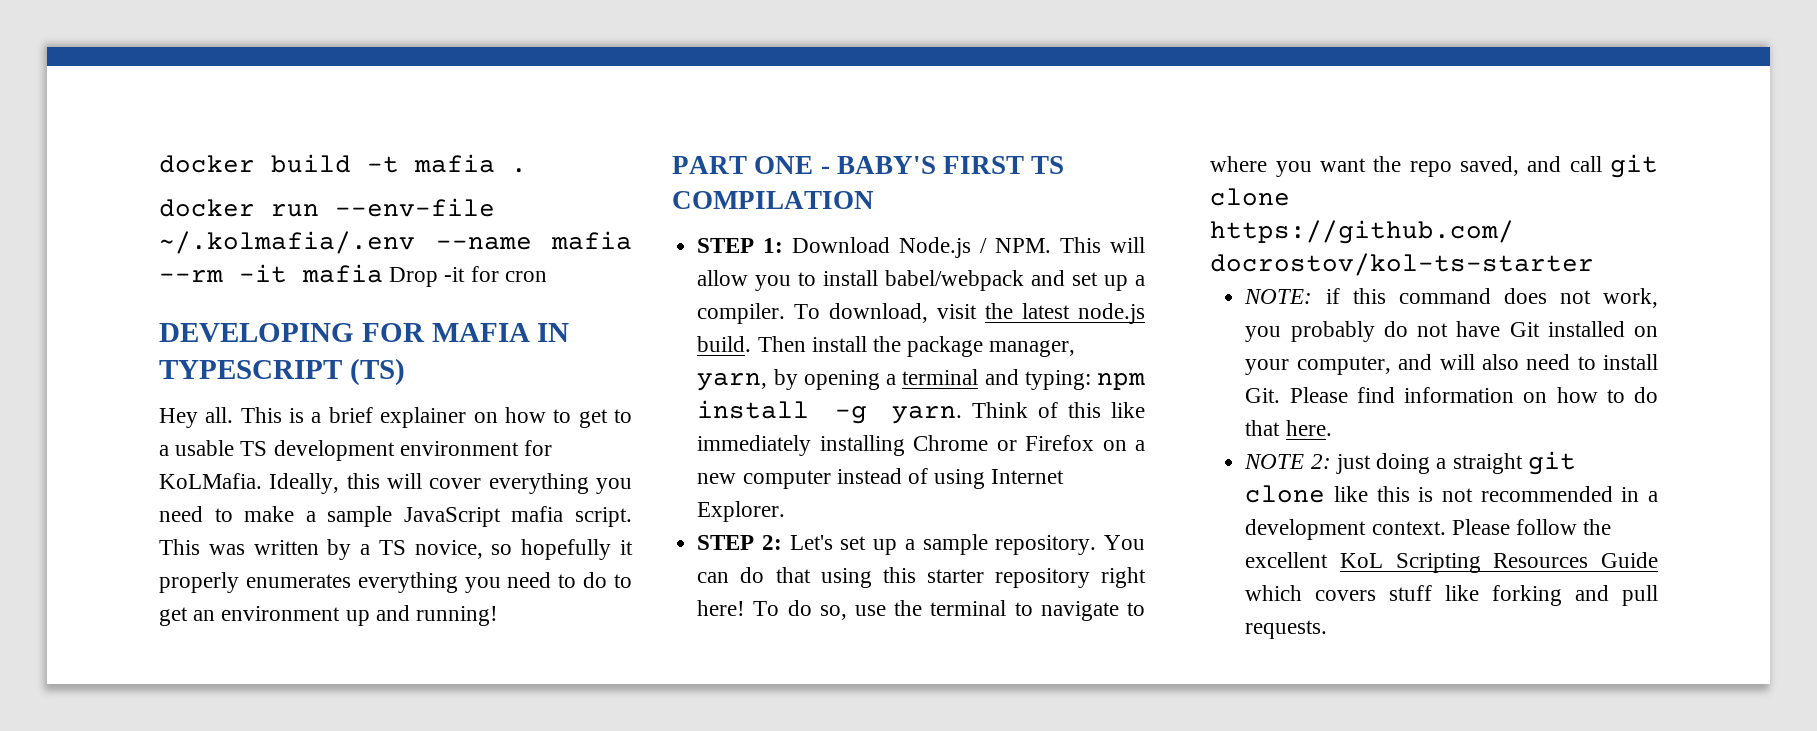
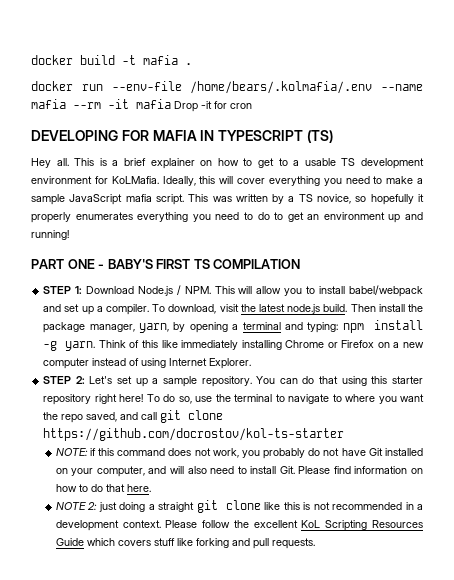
[159,231,415,254] ~/.kolmafia/.env -> [190,81,373,94] /home/bears/.kolmafia/.env

